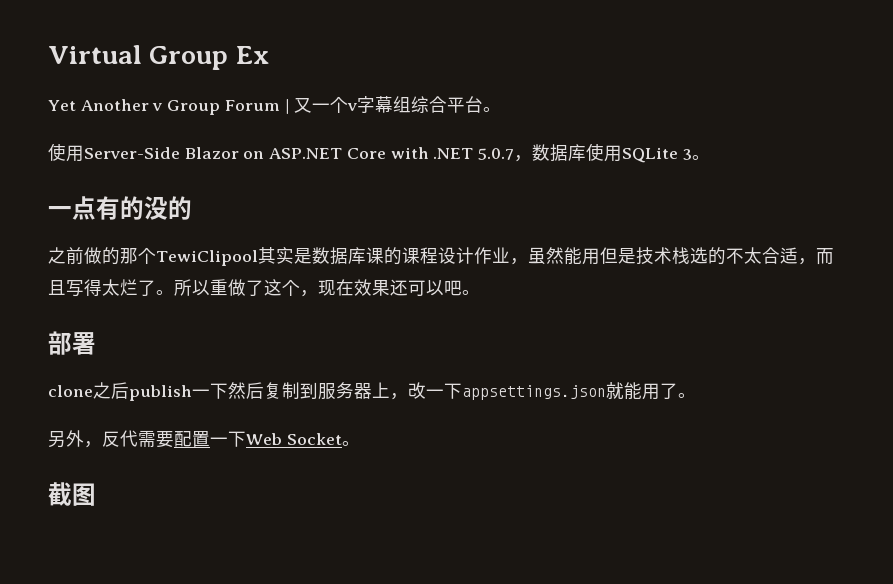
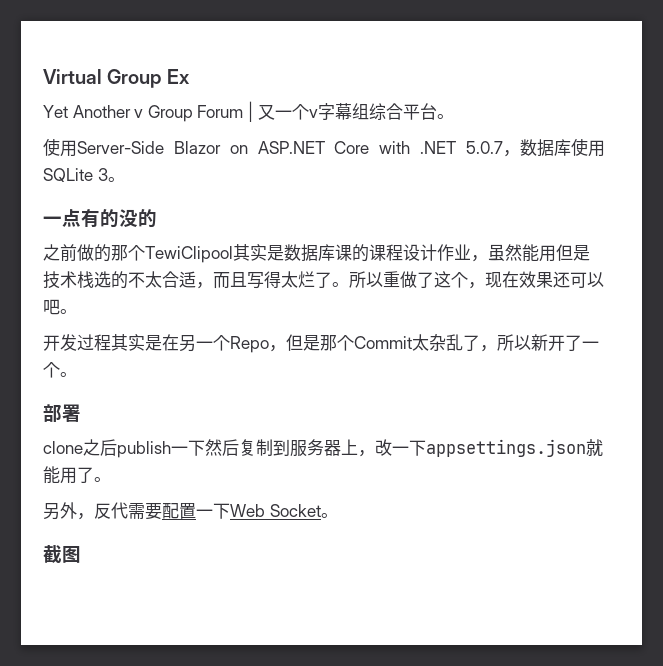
(480, 292) none -> [43,334,599,353] [43,362,77,378] // 开发过程其实是在另一个Repo，但是那个Commit太杂乱了，所以新开了一个。

